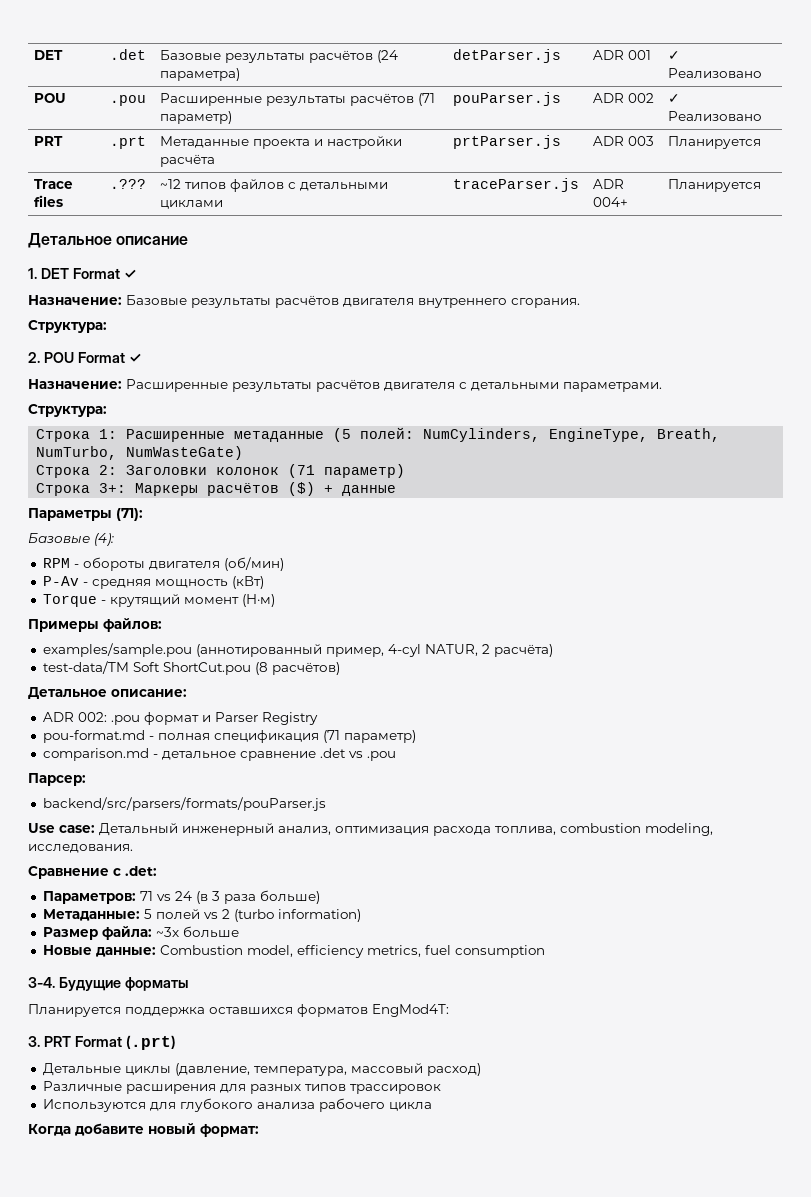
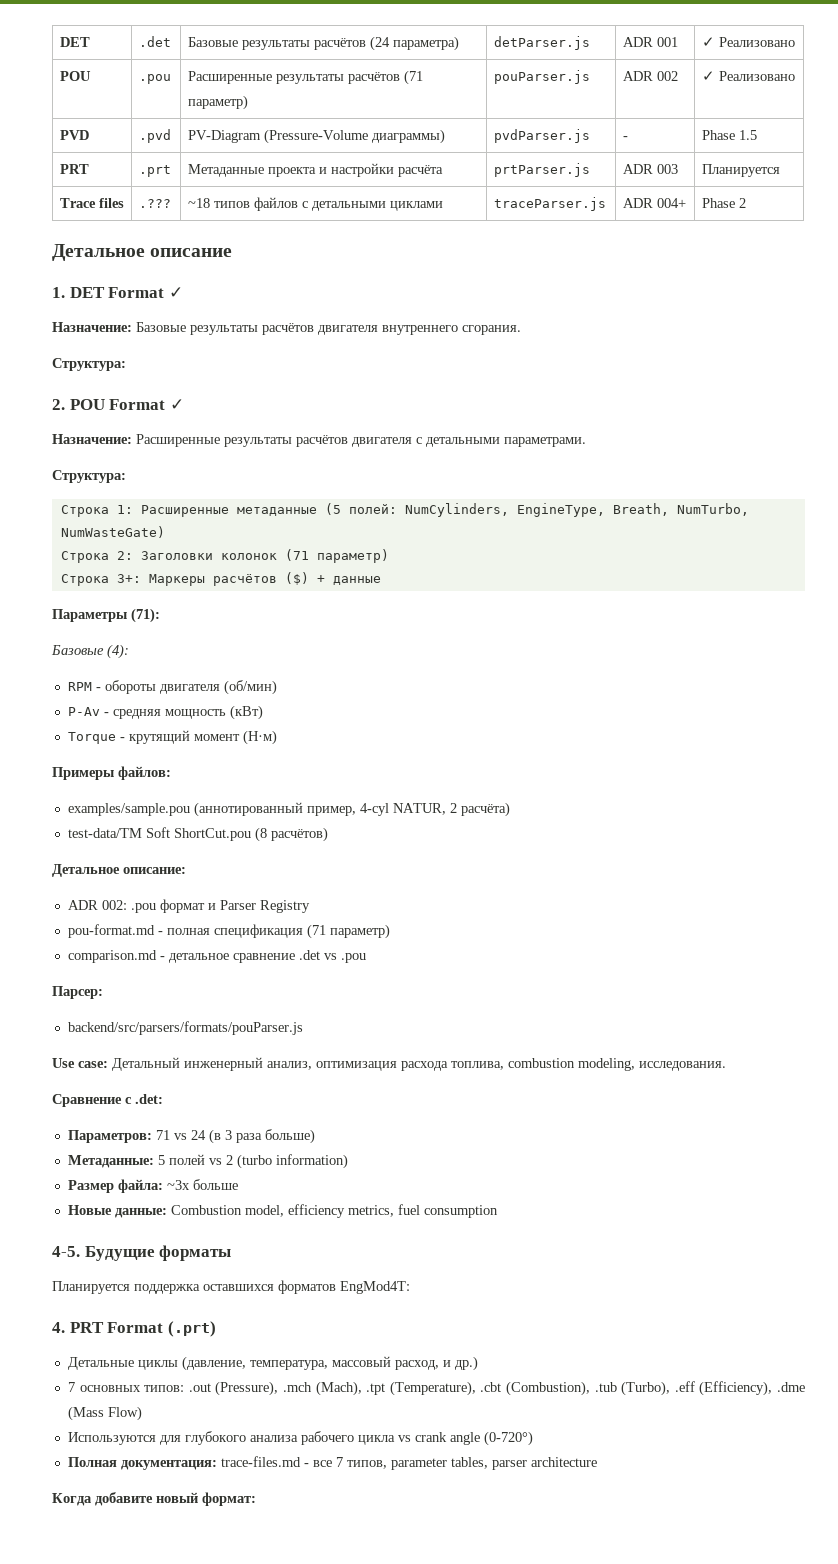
(763, 116) none -> [59,130,89,140] [138,129,171,143] [187,129,445,144] [493,129,590,143] [622,136,628,140] [701,130,757,140] // PVD | .pvd | PV-Diagram (Pressure-Volume диаграммы) | pvdParser.js | - | Phase 1.5
[160,179,182,189] ~12 -> [187,198,210,208] ~18
[668,179,762,192] Планируется -> [701,198,746,208] Phase 2
[28,977,55,988] 3-4. -> [52,1246,80,1257] 4-5.
[28,1036,40,1047] 3. -> [52,1322,65,1333] 4.
[426,1063,481,1076] [42,1081,441,1094] расход) // Различные расширения для разных типов трассировок -> [394,1356,478,1371] [67,1381,806,1396] [67,1406,142,1421] расход, и др.) // 7 основных типов: .out (Pressure), .mch (Mach), .tpt (Temperature), .cbt (Combustion), .tub (Turbo), .eff (Efficiency), .dme (Mass Flow)
(432, 1106) none -> [397,1431,533,1446] [67,1456,597,1470] vs crank angle (0-720°) // Полная документация: trace-files.md - все 7 типов, parameter tables, parser architecture

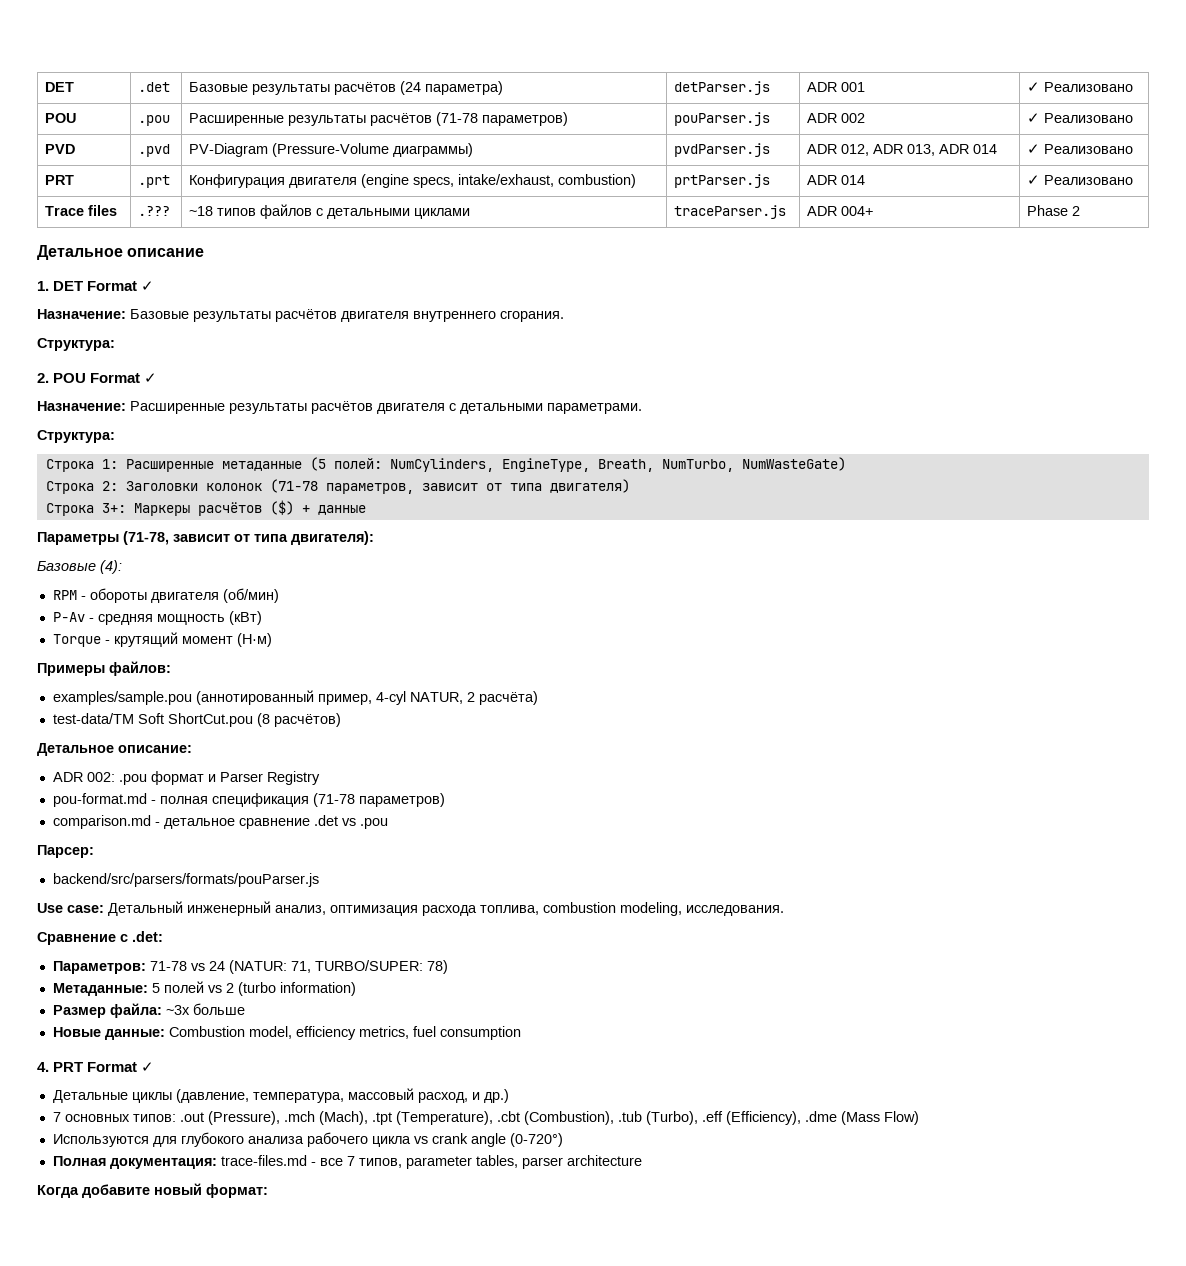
[403,70,423,85] [187,95,248,110] (71 параметр) -> [436,112,569,126] (71-78 параметров)
[622,136,628,140] [701,130,757,140] [59,164,89,174] [138,165,171,177] [187,163,443,177] - | Phase 1.5 // PRT | .prt | Метаданные проекта и настройки расчёта -> [807,144,998,156] [1027,144,1134,154] [45,175,75,185] [138,175,171,188] [189,174,637,188] ADR 012, ADR 013, ADR 014 | ✓ Реализовано // PRT | .prt | Конфигурация двигателя (engine specs, intake/exhaust, combustion)
[656,164,678,174] [701,164,780,177] 003 | Планируется -> [841,175,866,185] [1027,175,1134,185] 014 | ✓ Реализовано
[284,549,389,563] (71 параметр) -> [269,479,630,494] (71-78 параметров, зависит от типа двигателя)
[131,608,160,623] (71): -> [123,531,374,545] (71-78, зависит от типа двигателя):
[306,924,390,939] (71 параметр) -> [312,793,445,807] (71-78 параметров)
[155,1130,170,1140] 71 -> [149,961,187,971] 71-78
[208,1129,315,1144] (в 3 раза больше) -> [228,960,448,974] (NATUR: 71, TURBO/SUPER: 78)
[52,1245,232,1261] [52,1280,410,1294] // 4-5. Будущие форматы // Планируется поддержка оставшихся форматов EngMod4T: -> (521, 1033) none
[167,1321,216,1337] (.prt) -> [141,1062,155,1072] ✓

